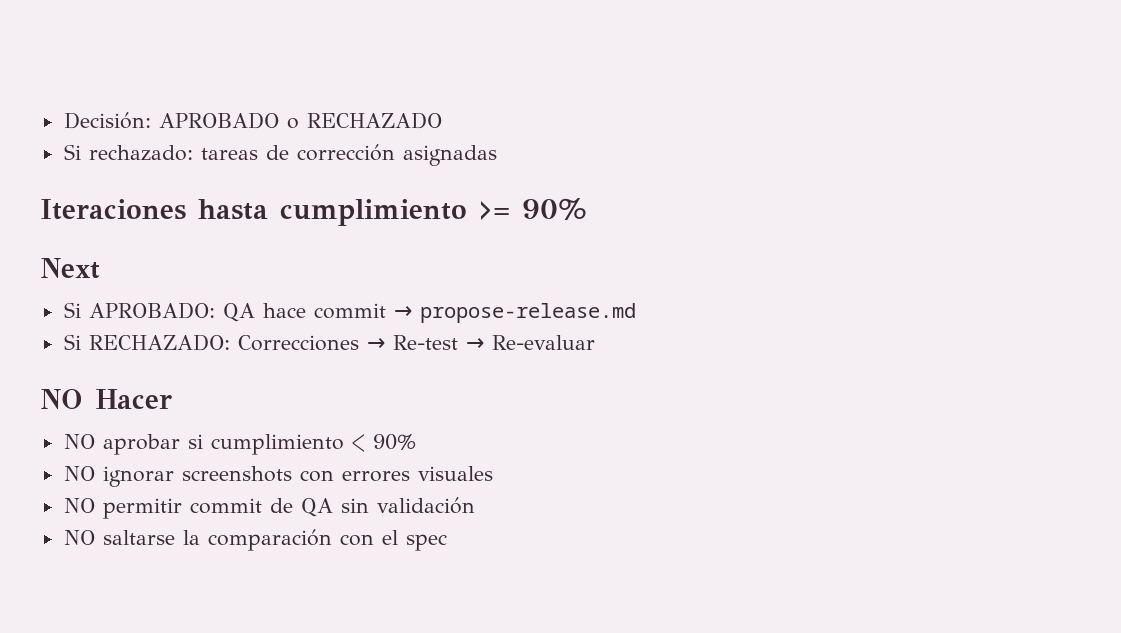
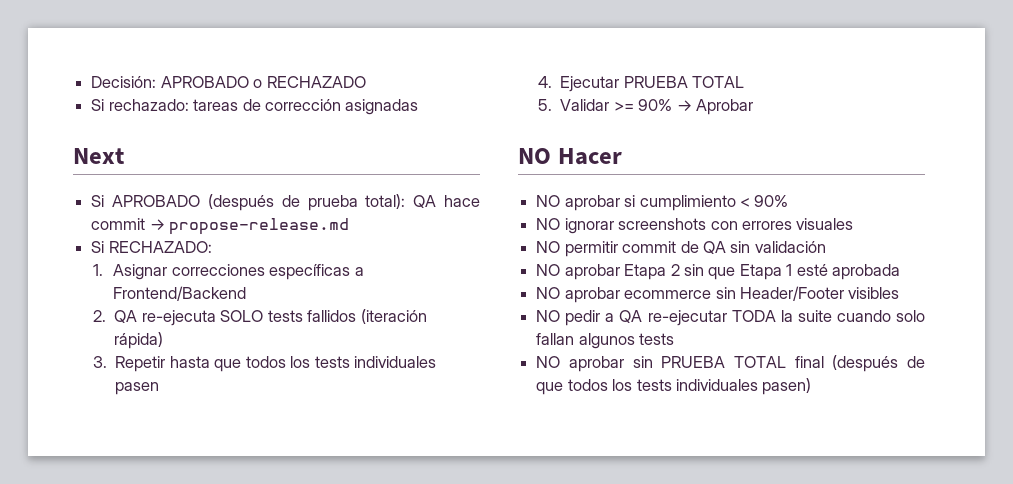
[40,198,587,226] [40,258,100,279] [63,302,215,319] Iteraciones hasta cumplimiento >= 90% // Next // Si APROBADO: -> [73,148,124,164] [91,194,406,211] Next // Si APROBADO (después de prueba total):
[237,335,595,351] Correcciones → Re-test → Re-evaluar -> [93,264,364,280] [113,286,247,301] [93,309,427,326] [114,332,164,349] [93,356,437,372] [115,382,160,395] [538,76,745,92] [538,99,754,115] // 1. Asignar correcciones específicas a Frontend/Backend // 2. QA re-ejecuta SOLO tests fallidos (iteración rápida) // 3. Repetir hasta que todos los tests individuales pasen // 4. Ejecutar PRUEBA TOTAL // 5. Validar >= 90% → Aprobar
[102,529,447,551] saltarse la comparación con el spec -> [564,264,901,280] [536,286,900,303] [536,310,925,326] [536,333,675,349] [536,355,925,372] [536,378,812,395] aprobar Etapa 2 sin que Etapa 1 esté aprobada // NO aprobar ecommerce sin Header/Footer visibles // NO pedir a QA re-ejecutar TODA la suite cuando solo fallan algunos tests // NO aprobar sin PRUEBA TOTAL final (después de que todos los tests individuales pasen)

